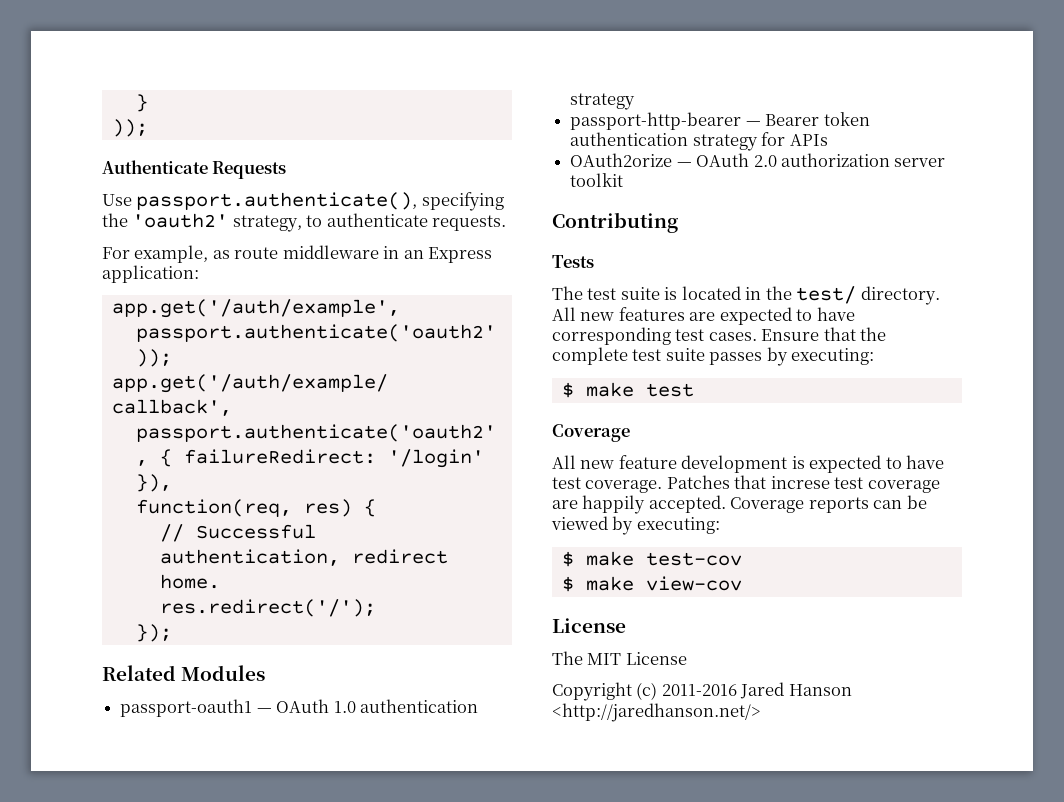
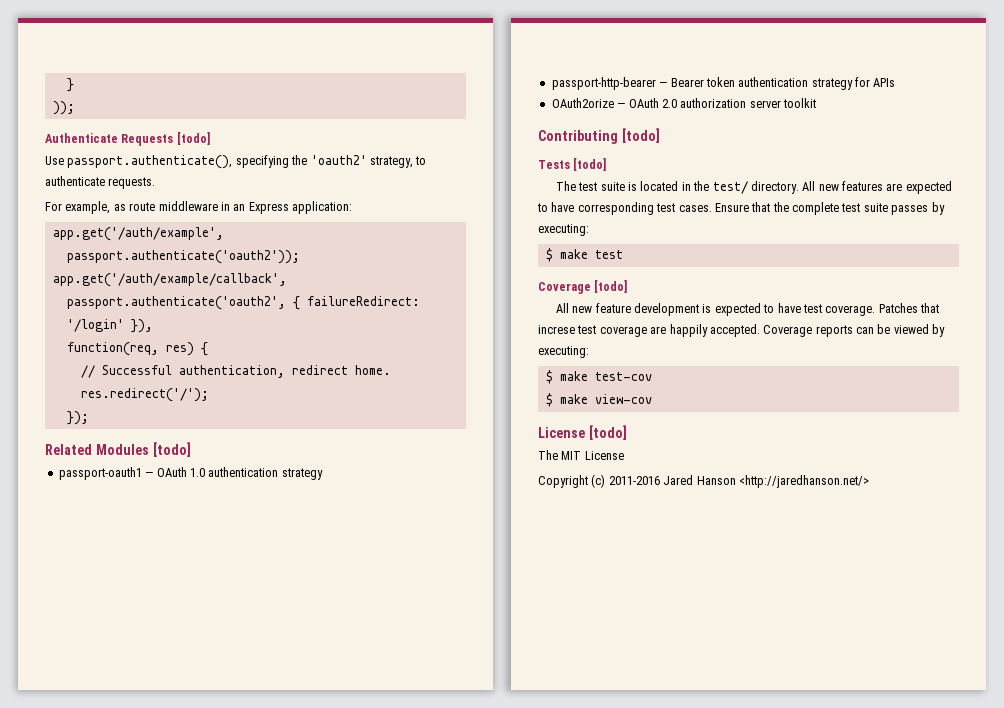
(287, 170) none -> [176,132,210,145] [todo]
(266, 673) none -> [152,442,191,457] [todo]
(678, 222) none -> [621,128,660,143] [todo]
(594, 261) none -> [573,158,607,171] [todo]
(630, 433) none -> [594,280,628,293] [todo]
(626, 625) none -> [588,425,627,440] [todo]

